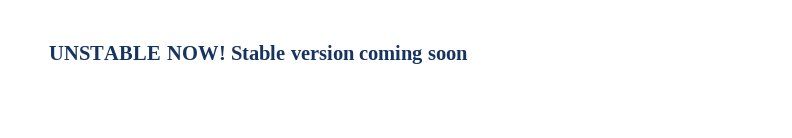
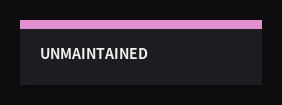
[49,45,468,64] UNSTABLE NOW! Stable version coming soon -> [40,48,148,59] UNMAINTAINED

